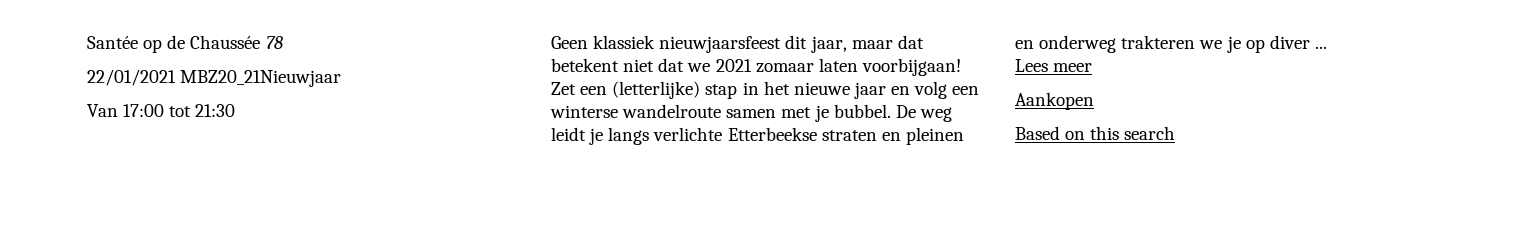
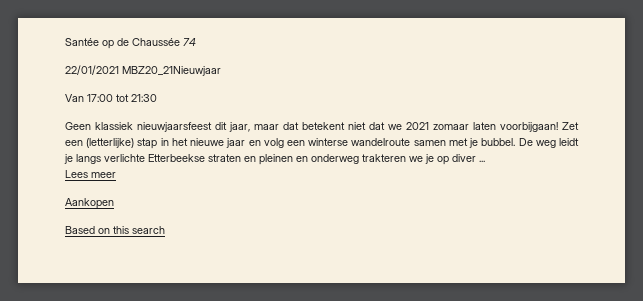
[265,36,283,49] 78 -> [183,38,196,46] 74

